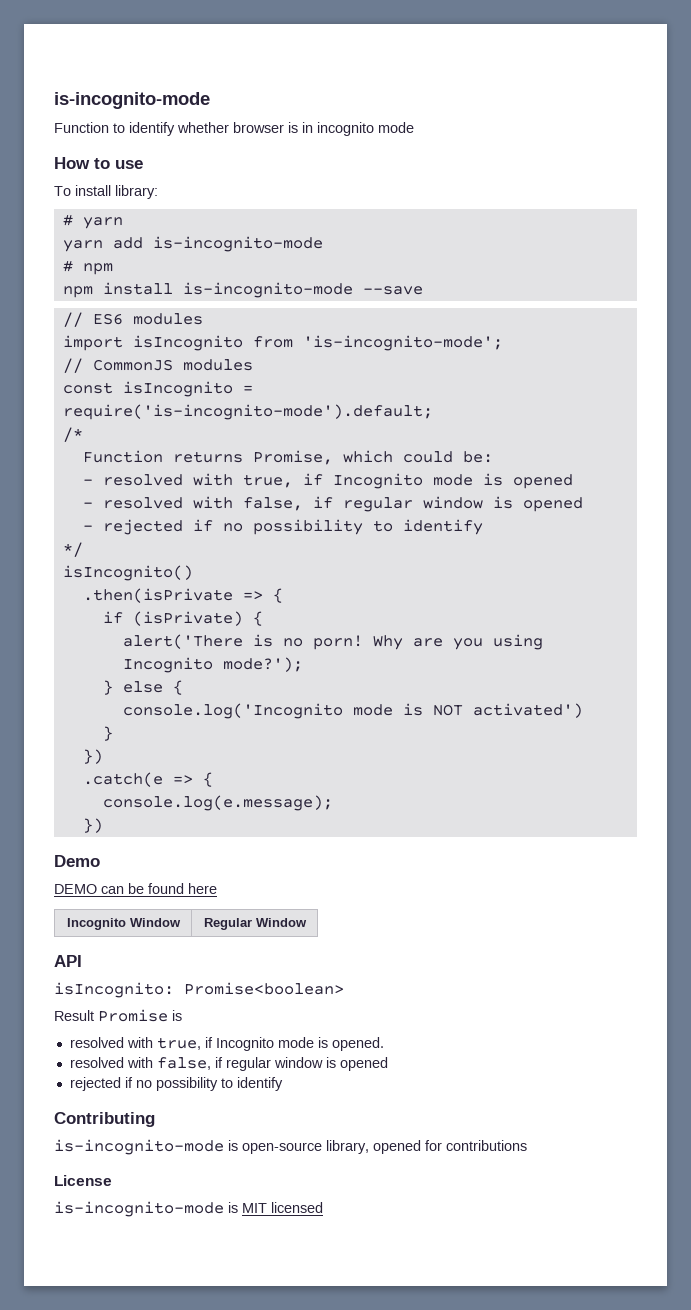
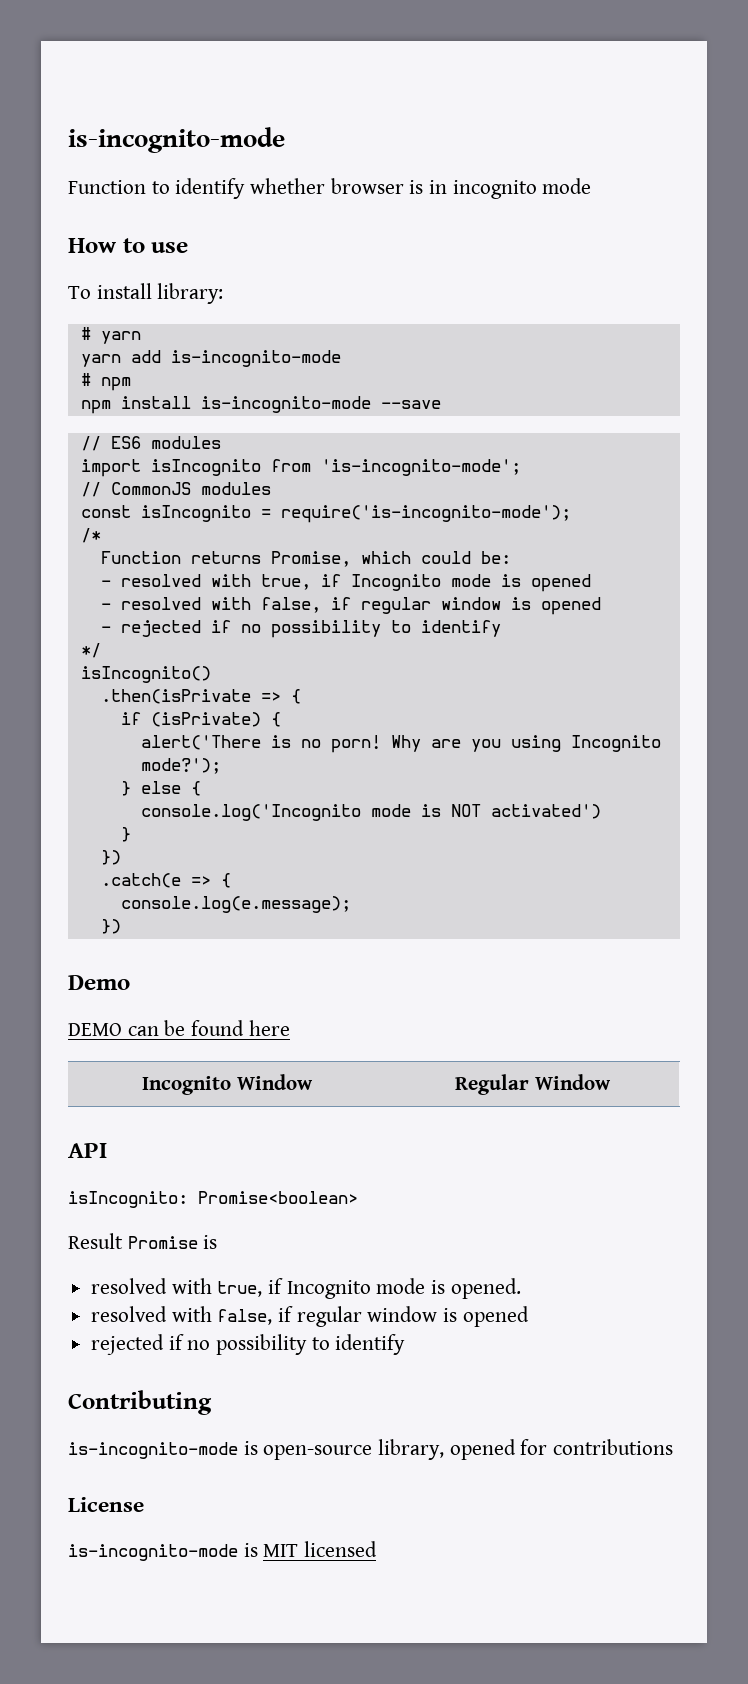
[62,404,433,420] require('is-incognito-mode').default; -> [280,505,571,523] require('is-incognito-mode');

